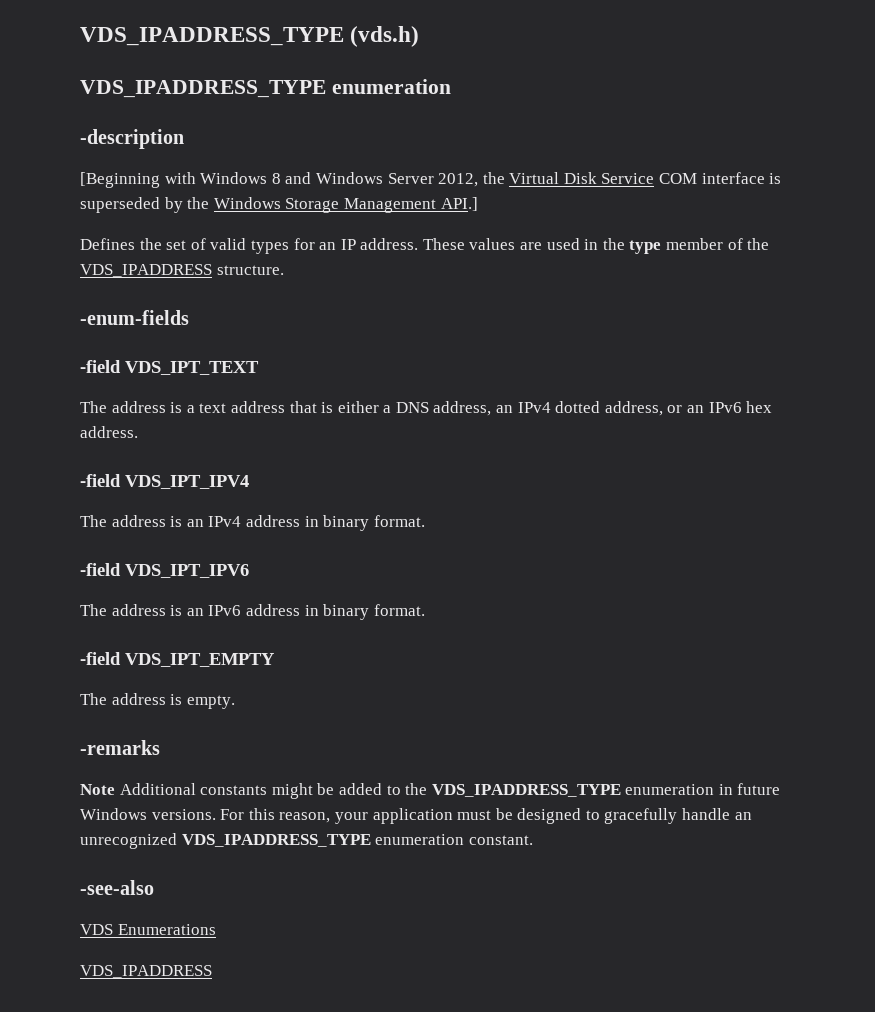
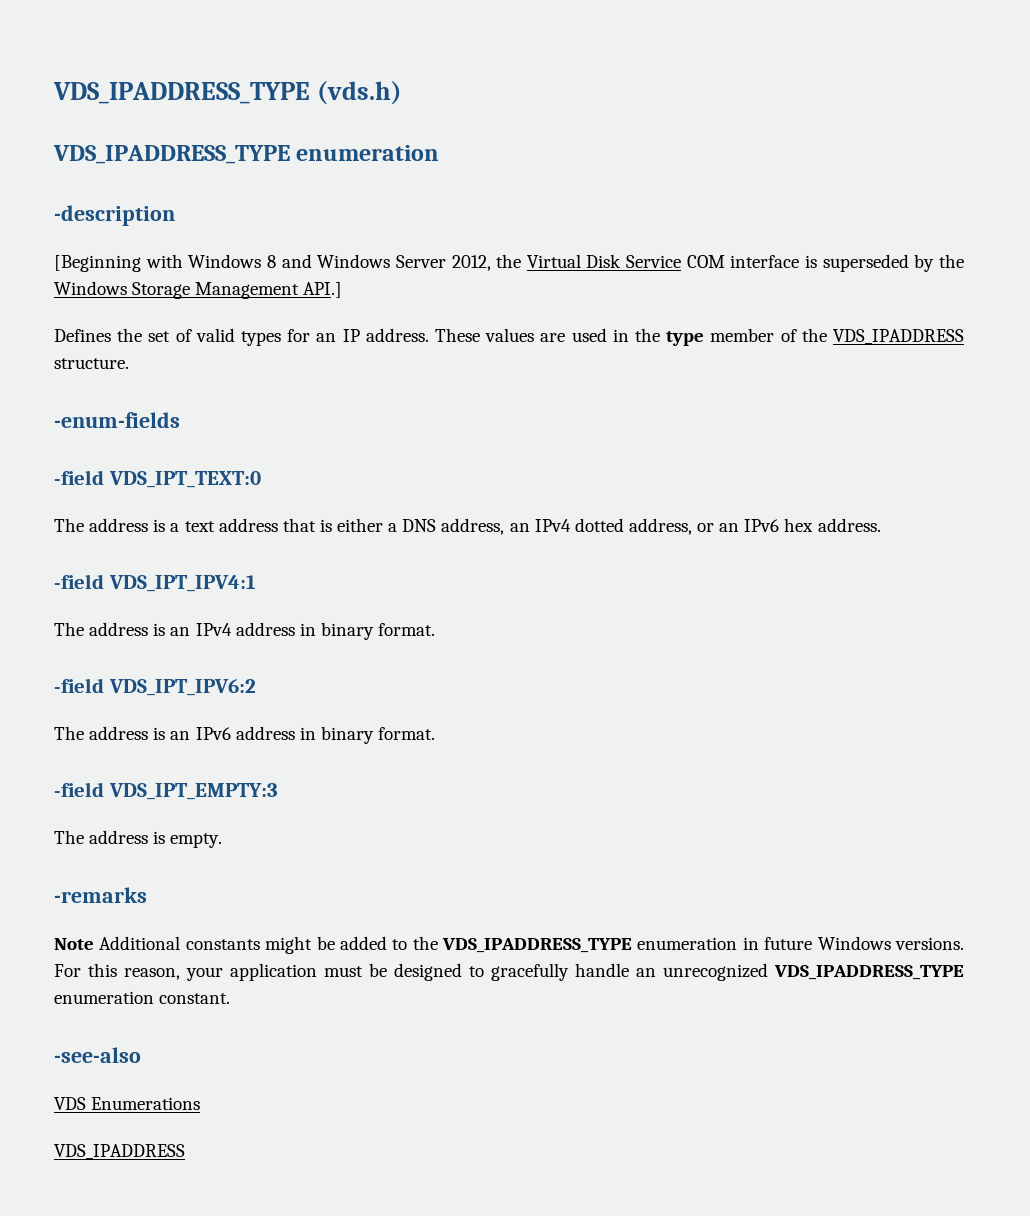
[125,361,259,375] VDS_IPT_TEXT -> [108,471,261,488] VDS_IPT_TEXT:0
[125,475,249,489] VDS_IPT_IPV4 -> [108,575,256,592] VDS_IPT_IPV4:1
[125,564,249,578] VDS_IPT_IPV6 -> [108,679,256,696] VDS_IPT_IPV6:2
[125,653,275,667] VDS_IPT_EMPTY -> [108,783,278,800] VDS_IPT_EMPTY:3

